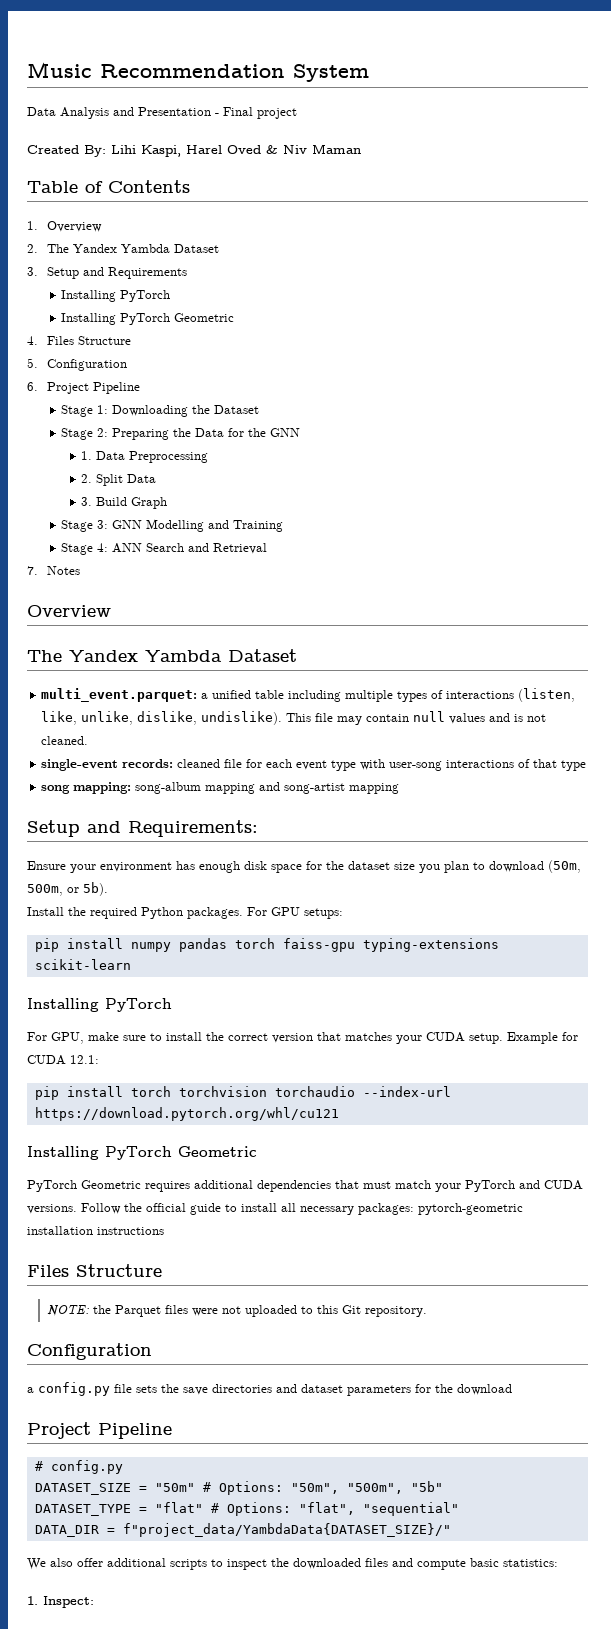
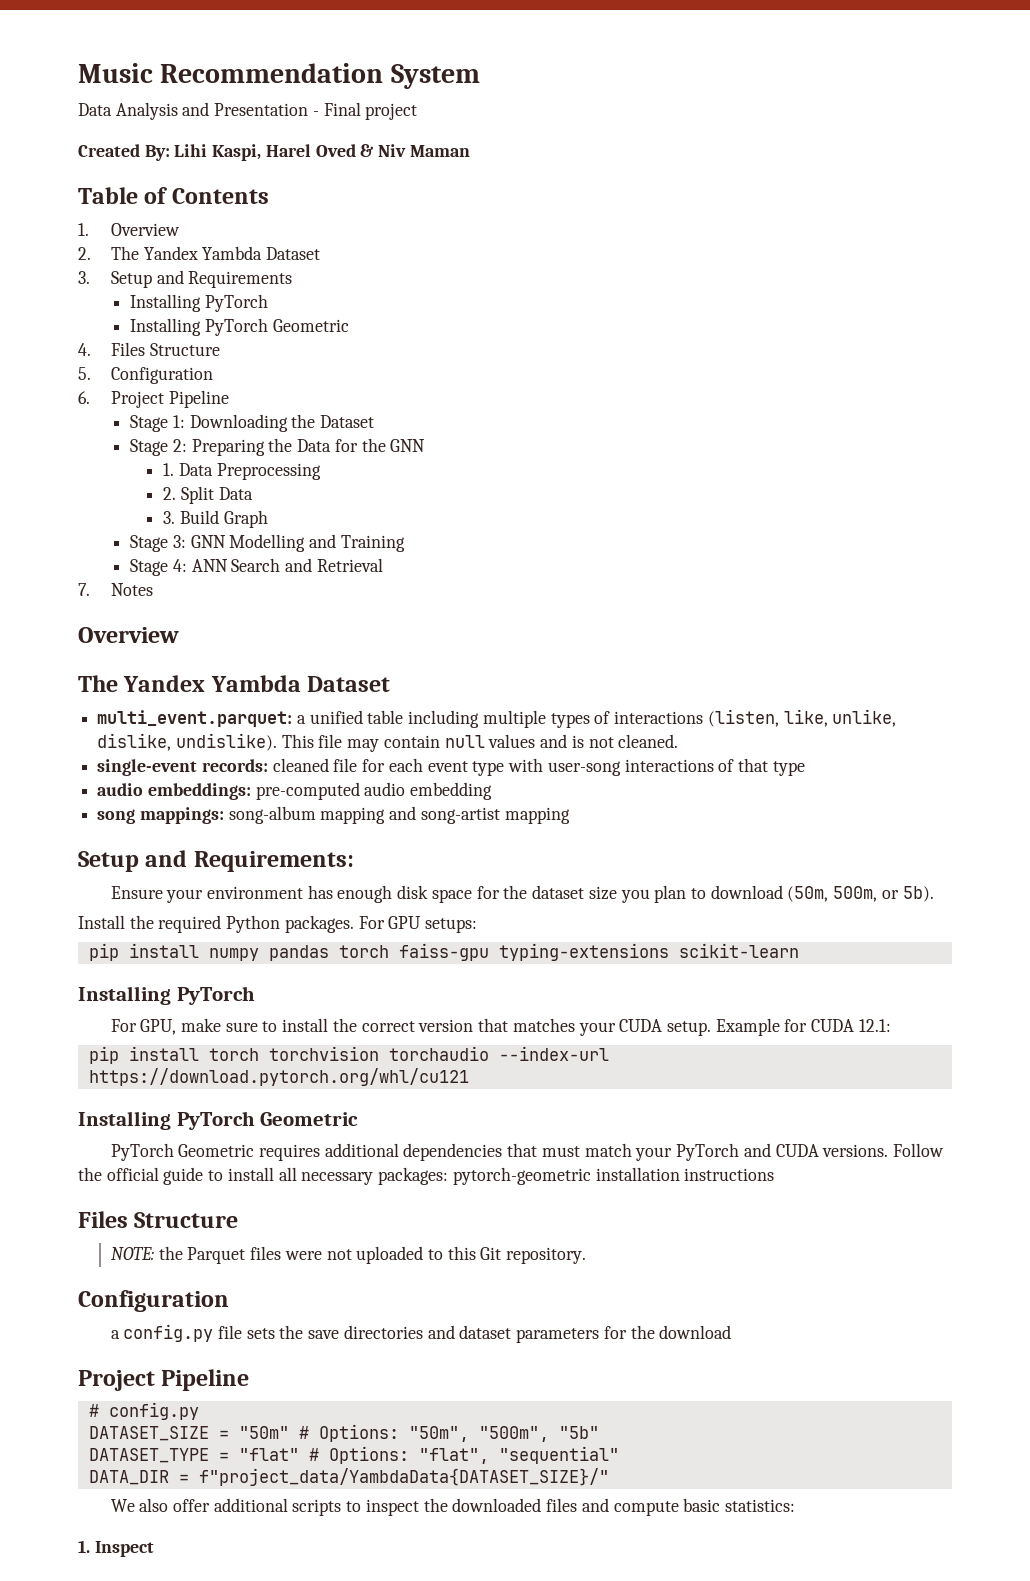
(587, 765) none -> [97,782,493,800] // audio embeddings: pre-computed audio embedding
[73,782,132,794] mapping: -> [139,807,224,824] mappings:
[43,1596,94,1608] Inspect: -> [94,1541,154,1557] Inspect

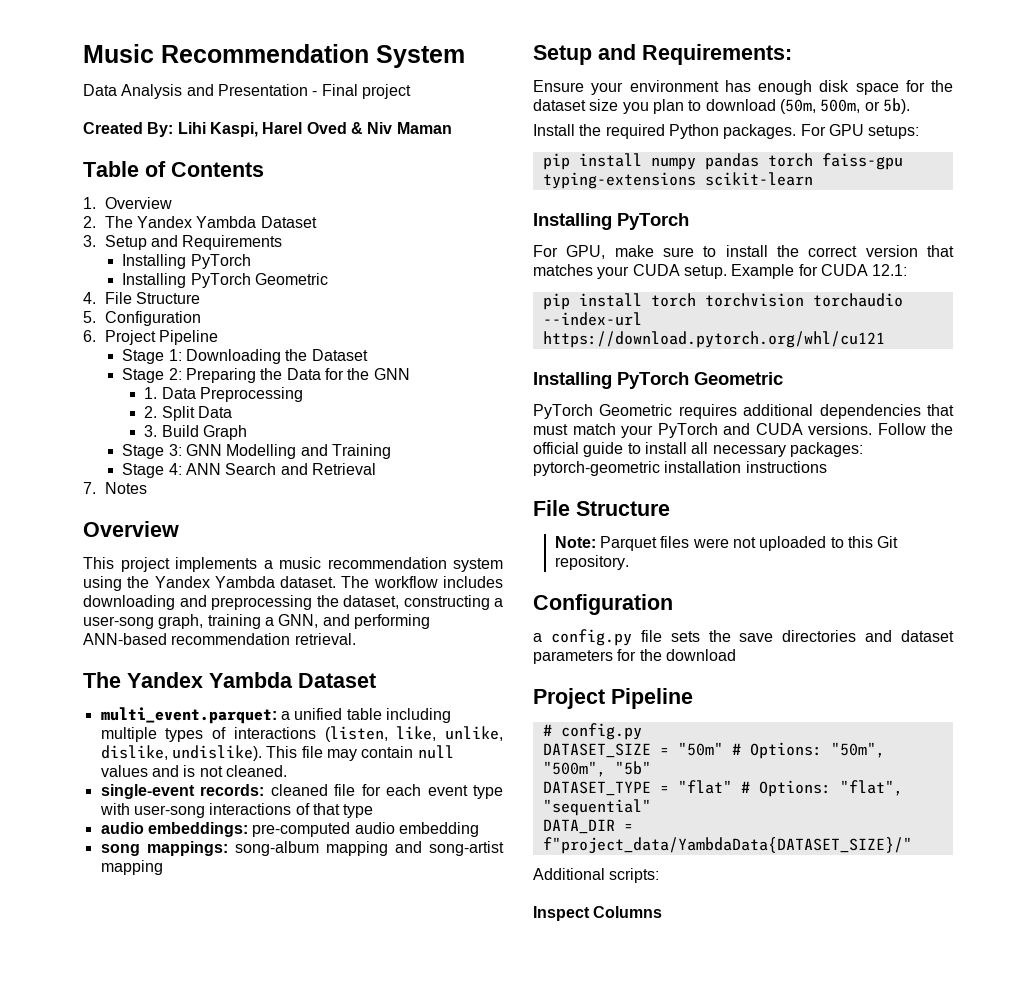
[110,342,145,356] Files -> [104,292,132,304] File
(179, 635) none -> [83,557,503,572] [83,576,503,591] [83,595,503,610] [83,614,430,629] [83,633,356,645] // This project implements a music recommendation system using the Yandex Yambda dataset. The workflow includes downloading and preprocessing the dataset, constructing a user-song graph, training a GNN, and performing ANN-based recommendation retrieval.
[78,1211,239,1228] [110,1246,183,1260] Files Structure // NOTE: the -> [533,500,670,516] [554,536,596,548] File Structure // Note:
[110,1498,795,1516] [78,1540,154,1557] We also offer additional scripts to inspect the downloaded files and compute basic statistics: // 1. Inspect -> [533,868,660,883] [533,906,663,921] Additional scripts: // Inspect Columns

